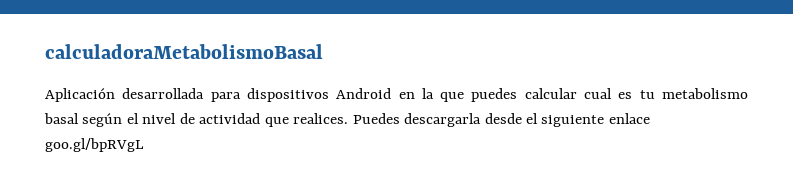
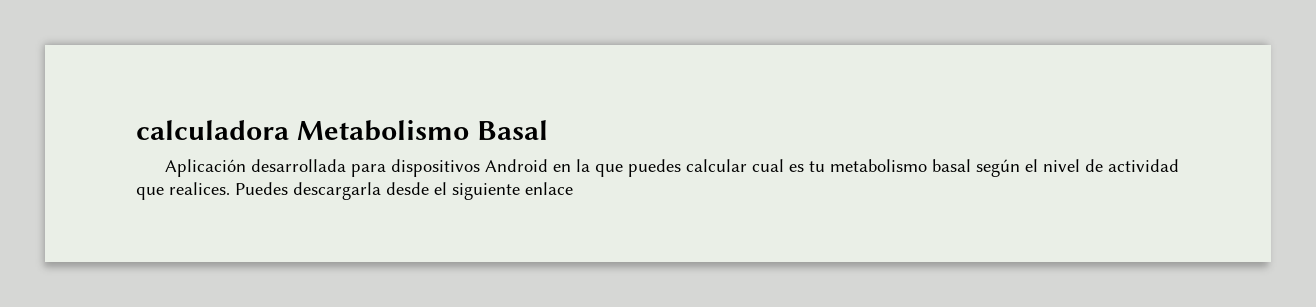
[45,44,323,59] calculadoraMetabolismoBasal -> [136,120,548,141] calculadora Metabolismo Basal
[45,138,144,152] goo.gl/bpRVgL -> (573, 188) none

